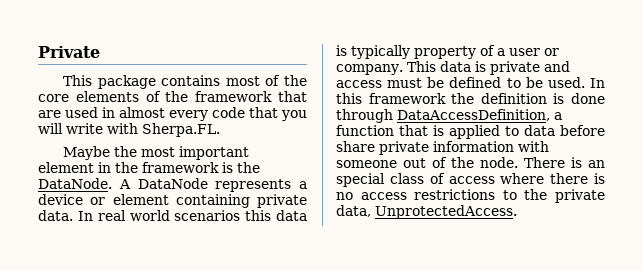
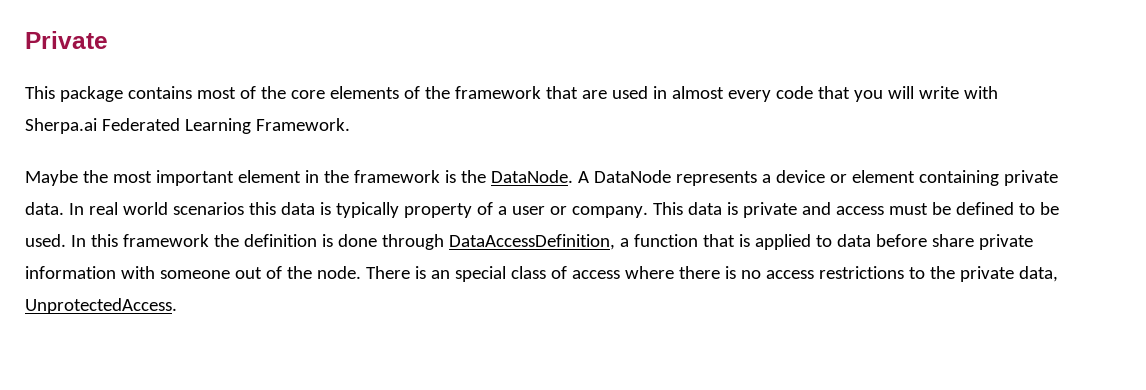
[142,123,220,137] Sherpa.FL. -> [25,118,350,134] Sherpa.ai Federated Learning Framework.

